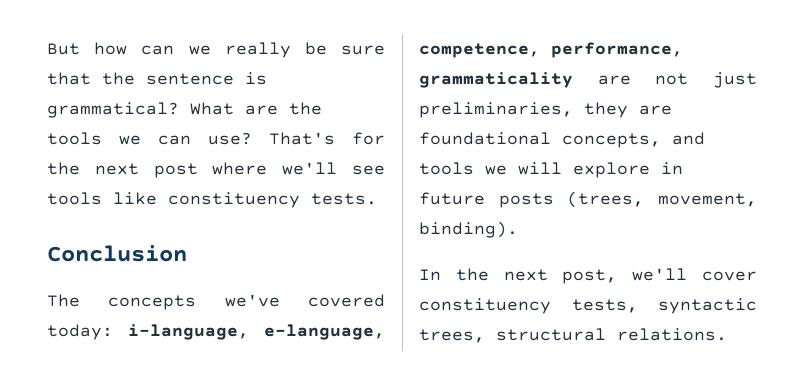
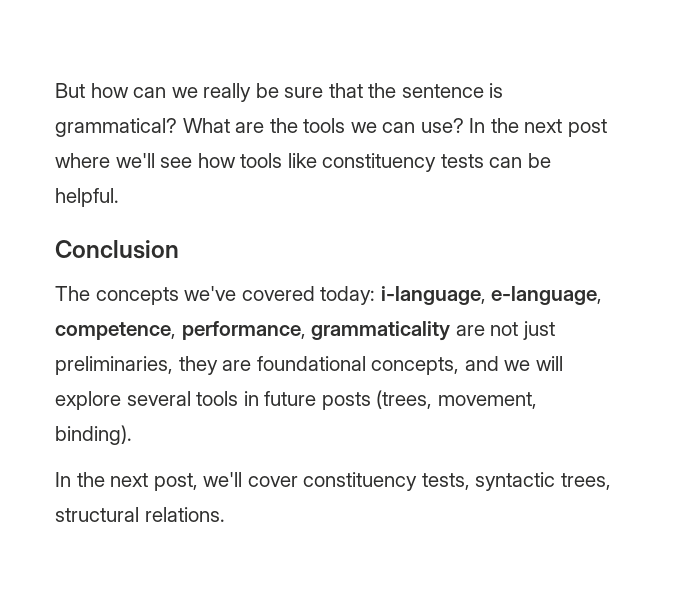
[269,132,385,145] That's for -> [469,118,486,133] In
(386, 170) none -> [197,153,236,168] how
[311,193,377,205] tests. -> [440,153,551,168] [55,188,119,207] tests can be helpful.
[419,162,474,175] tools -> (499, 363) none
(650, 170) none -> [126,391,239,406] several tools

